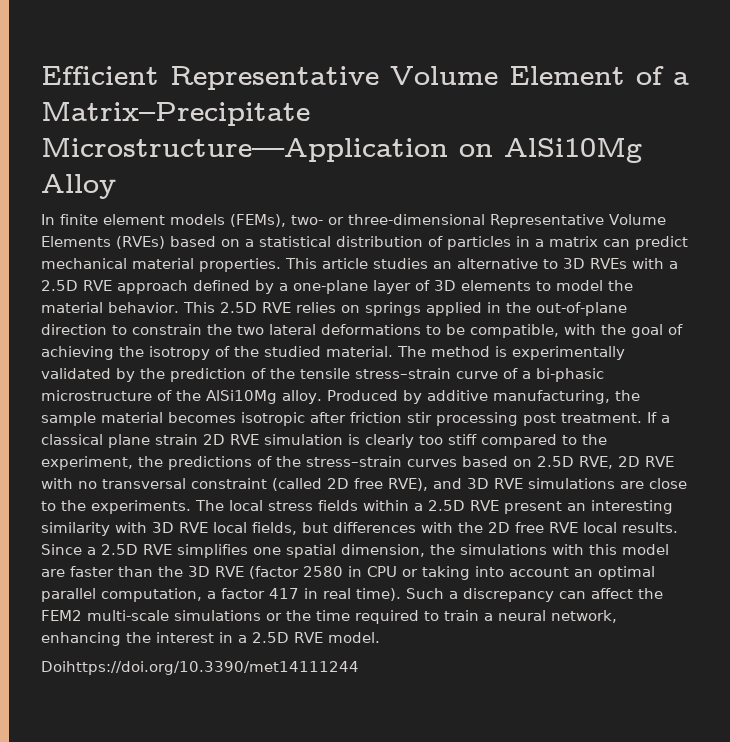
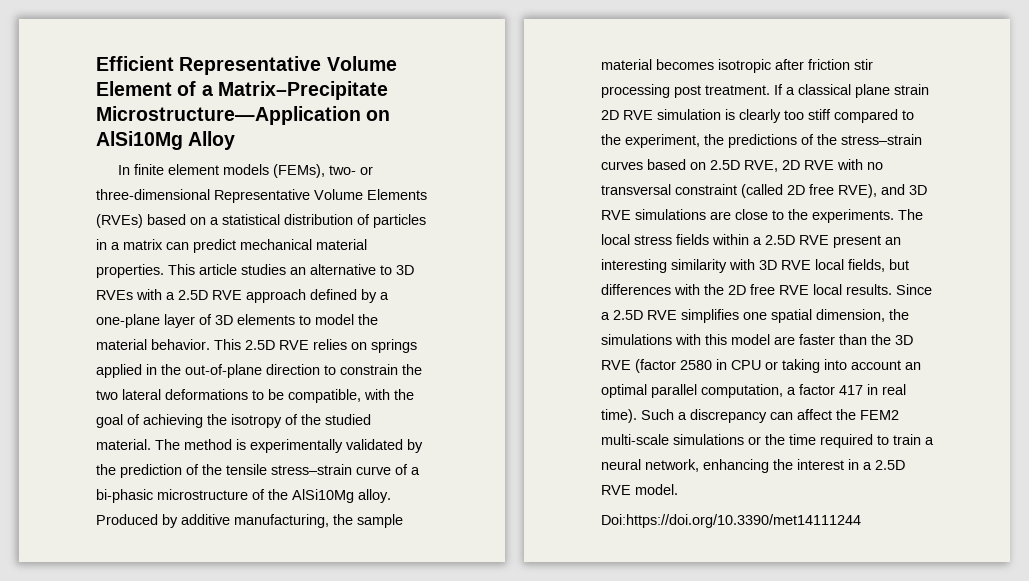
[41,661,359,675] Doihttps://doi.org/10.3390/met14111244 -> [601,514,861,528] Doi:https://doi.org/10.3390/met14111244

